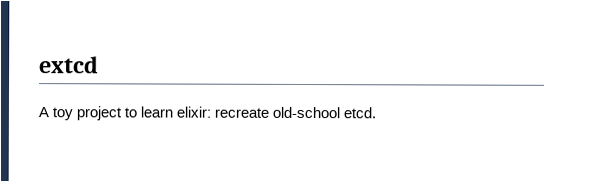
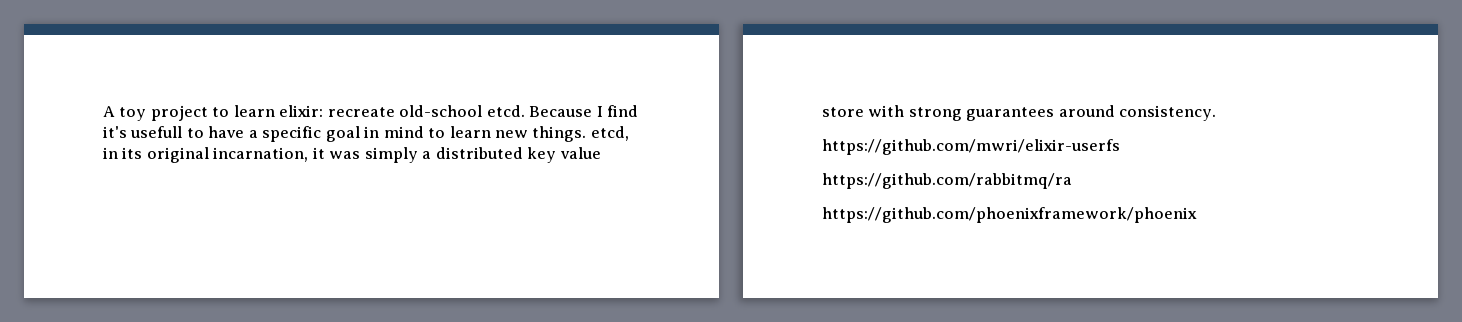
[39,56,99,74] extcd // -> (103, 111) none
(377, 113) none -> [529,105,639,117] [103,126,629,142] [103,147,601,163] [822,105,1217,121] [822,139,1120,155] [822,173,1072,189] [822,207,1197,223] Because I find it's usefull to have a specific goal in mind to learn new things. etcd, in its original incarnation, it was simply a distributed key value store with strong guarantees around consistency. // https://github.com/mwri/elixir-userfs // https://github.com/rabbitmq/ra // https://github.com/phoenixframework/phoenix

